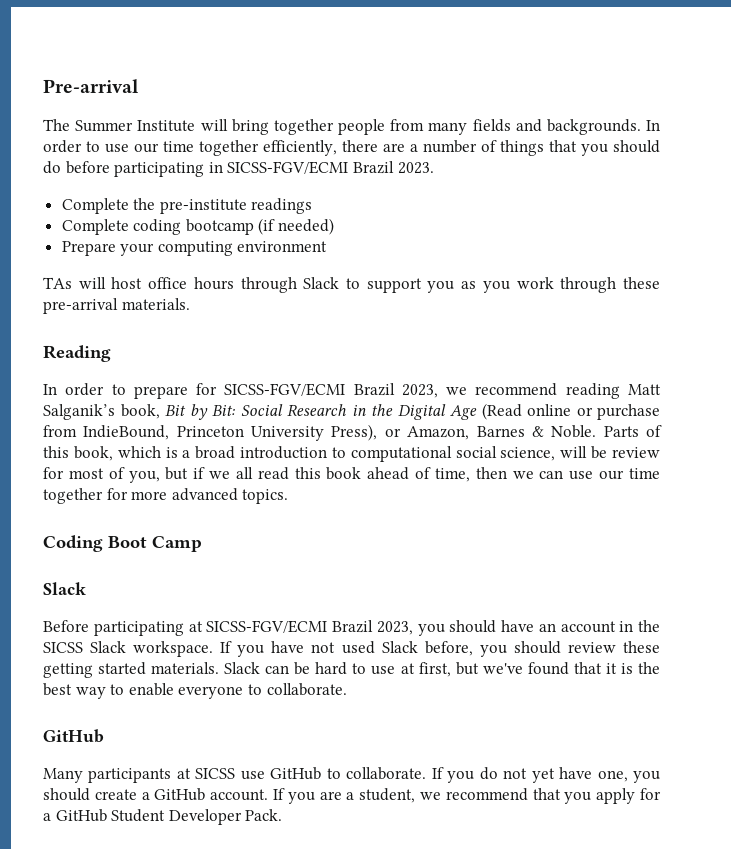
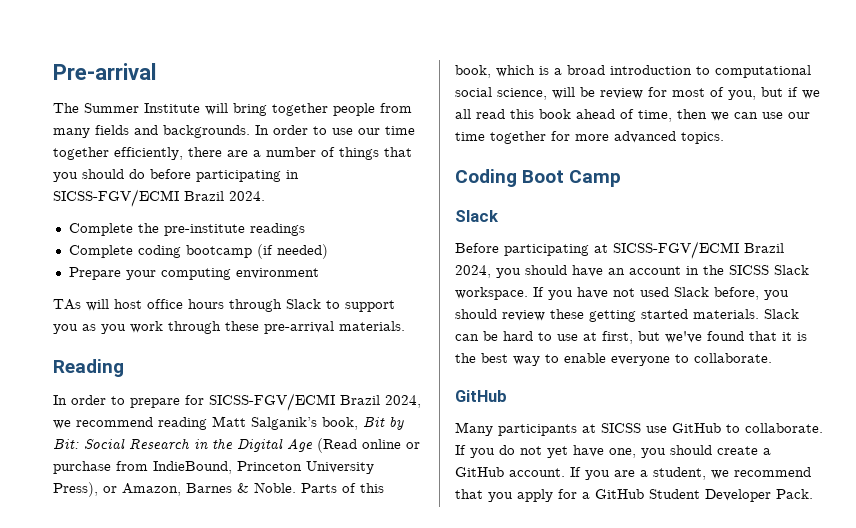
[397,162,434,174] 2023. -> [229,191,265,201] 2024.
[401,384,438,398] 2023, -> [385,395,421,408] 2024,
[376,621,413,635] 2023, -> [455,265,491,278] 2024,

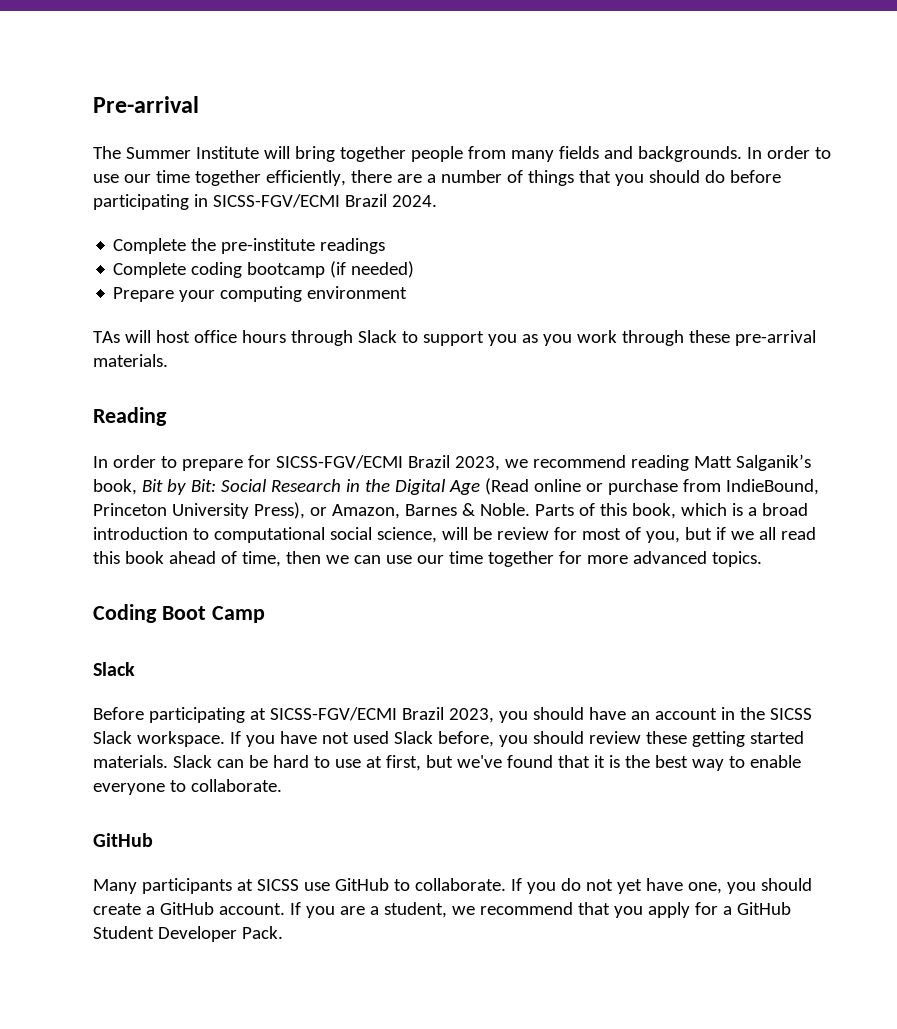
[385,395,421,408] 2024, -> [454,456,500,471] 2023,
[455,265,491,278] 2024, -> [448,708,494,723] 2023,

